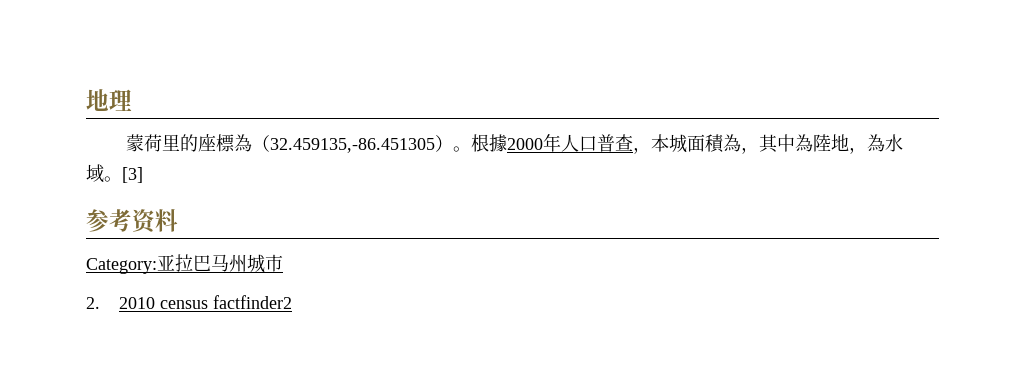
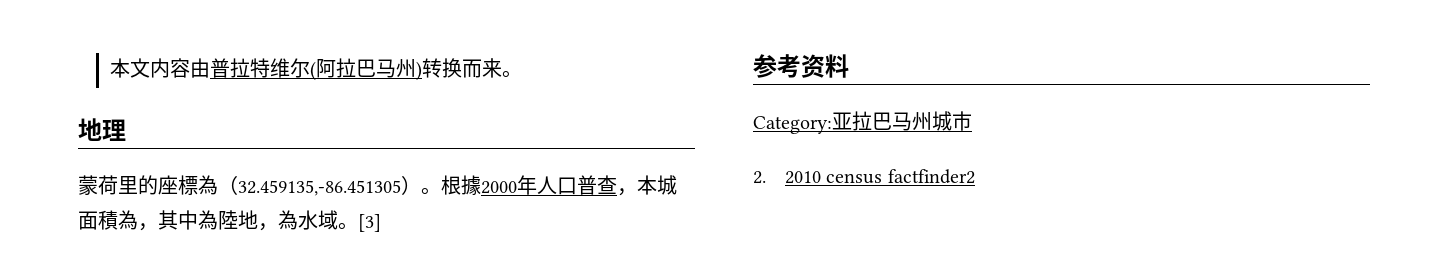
(86, 100) none -> [109,58,522,81] 本文内容由普拉特维尔(阿拉巴马州)转换而来。 //

